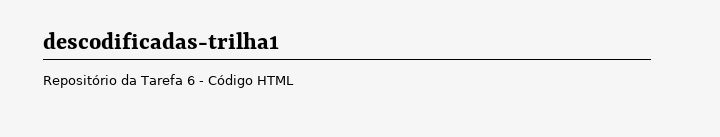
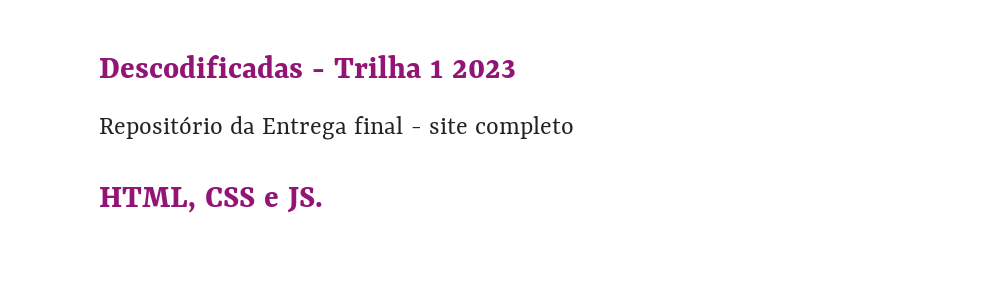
[43,32,279,49] [43,74,294,88] descodificadas-trilha1 // Repositório da Tarefa 6 - Código HTML -> [99,55,517,78] [99,116,574,140] [99,187,324,213] Descodificadas - Trilha 1 2023 // Repositório da Entrega final - site completo // HTML, CSS e JS.

